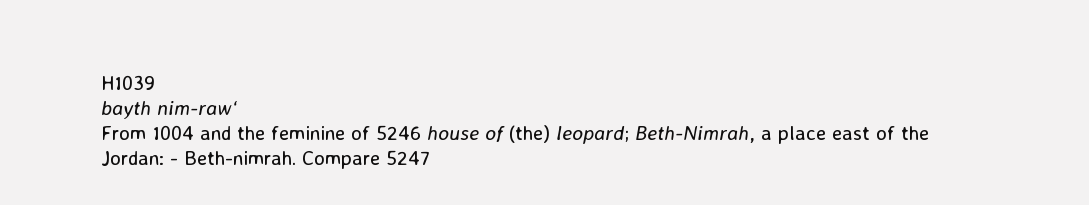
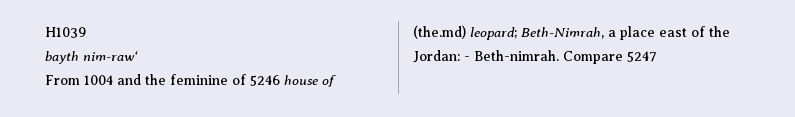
[509,125,550,143] (the) -> [413,25,466,39] (the.md)

